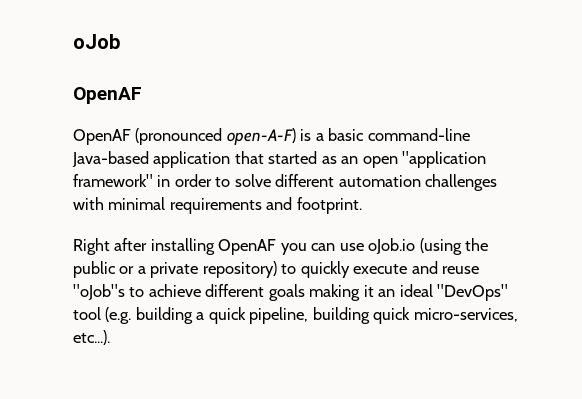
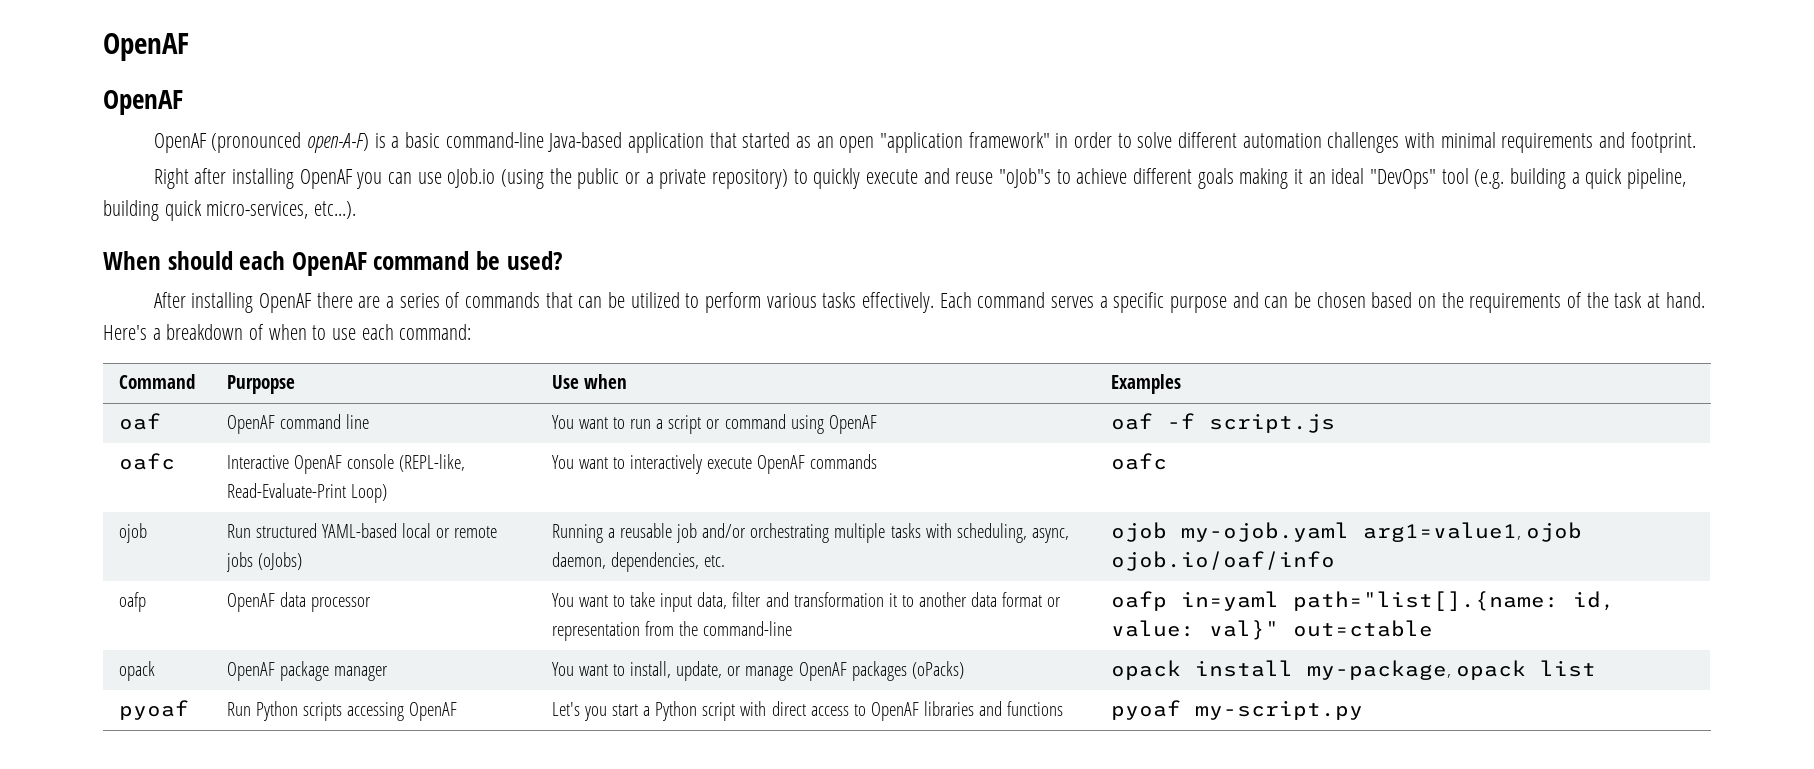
[73,34,120,49] oJob -> [103,33,189,61] OpenAF
(110, 337) none -> [103,251,563,276] [153,292,1705,313] [103,324,472,340] [118,374,195,389] [226,375,295,394] [551,374,627,389] [1110,374,1181,394] [118,413,161,430] [226,414,369,434] [551,414,877,434] [1110,413,1335,433] [118,453,175,470] [226,454,466,474] [226,483,387,503] [551,454,878,474] [1110,453,1167,470] [118,523,147,543] [226,523,498,538] [225,552,302,572] [551,523,1069,543] [551,552,725,572] [1110,522,1582,542] [1110,551,1335,571] [118,592,146,612] [226,592,371,612] [551,592,1062,612] [551,621,793,641] [1110,591,1615,611] [1110,620,1433,640] [118,661,155,681] [226,661,388,681] [551,661,964,681] [1110,660,1596,680] [118,700,189,720] [226,701,458,721] [551,701,1064,721] [1110,700,1363,720] // When should each OpenAF command be used? // After installing OpenAF there are a series of commands that can be utilized to perform various tasks effectively. Each command serves a specific purpose and can be chosen based on the requirements of the task at hand. Here's a breakdown of when to use each command: // Command | Purpopse | Use when | Examples // oaf | OpenAF command line | You want to run a script or command using OpenAF | oaf -f script.js // oafc | Interactive OpenAF console (REPL-like, Read-Evaluate-Print Loop) | You want to interactively execute OpenAF commands | oafc // ojob | Run structured YAML-based local or remote jobs (oJobs) | Running a reusable job and/or orchestrating multiple tasks with scheduling, async, daemon, dependencies, etc. | ojob my-ojob.yaml arg1=value1, ojob ojob.io/oaf/info // oafp | OpenAF data processor | You want to take input data, filter and transformation it to another data format or representation from the command-line | oafp in=yaml path="list[].{name: id, value: val}" out=ctable // opack | OpenAF package manager | You want to install, update, or manage OpenAF packages (oPacks) | opack install my-package, opack list // pyoaf | Run Python scripts accessing OpenAF | Let's you start a Python script with direct access to OpenAF libraries and functions | pyoaf my-script.py

